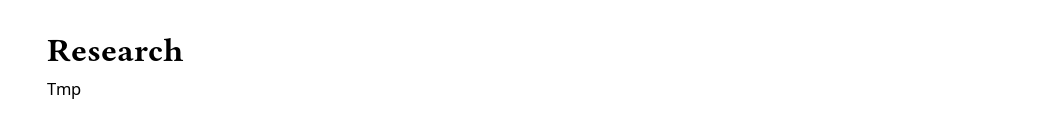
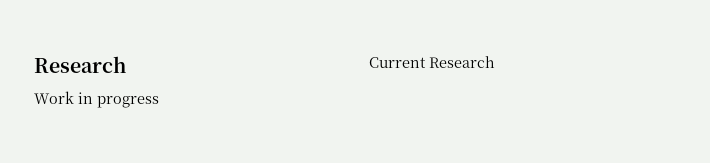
[47,83,81,99] Tmp -> [34,91,159,108] [369,56,495,68] Work in progress // Current Research

